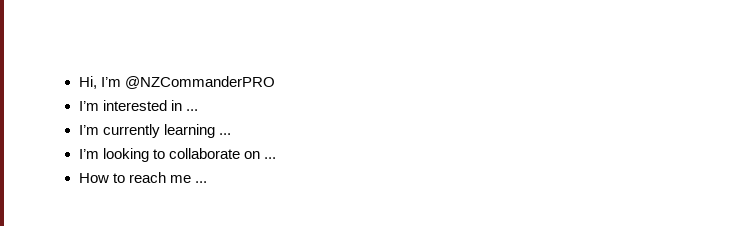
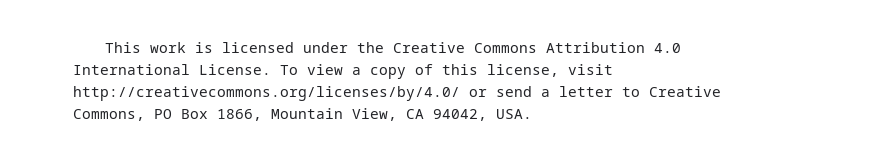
[78,76,275,89] [78,100,198,111] [78,124,231,138] [78,148,276,162] [78,172,207,183] Hi, I’m @NZCommanderPRO // I’m interested in ... // I’m currently learning ... // I’m looking to collaborate on ... // How to reach me ... -> [105,42,682,53] [73,64,613,79] [73,86,721,101] [73,108,532,121] This work is licensed under the Creative Commons Attribution 4.0 International License. To view a copy of this license, visit http://creativecommons.org/licenses/by/4.0/ or send a letter to Creative Commons, PO Box 1866, Mountain View, CA 94042, USA.

